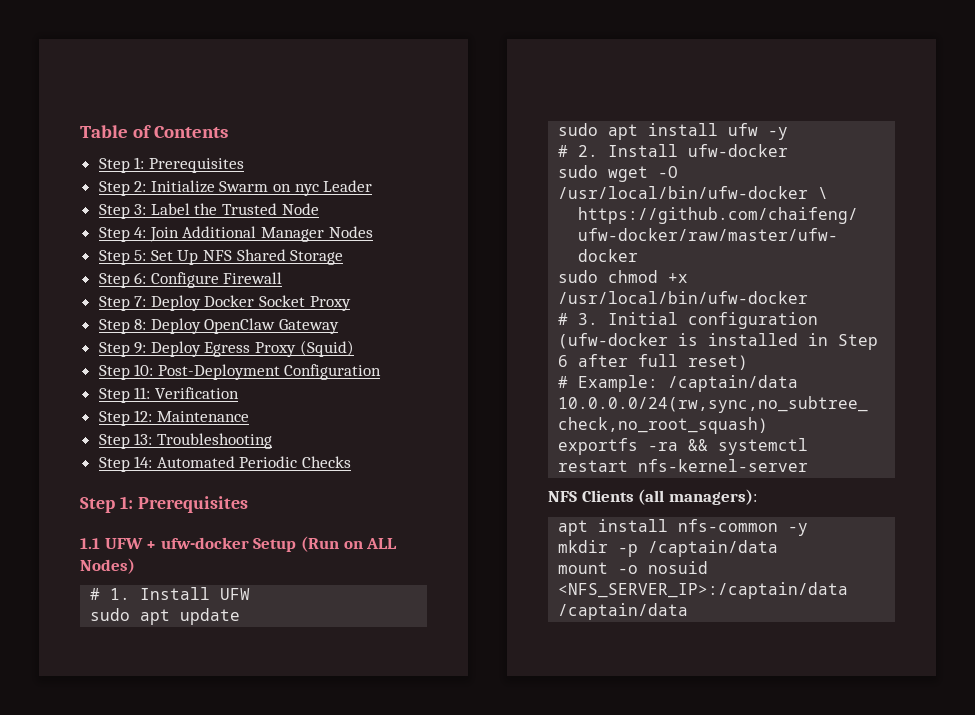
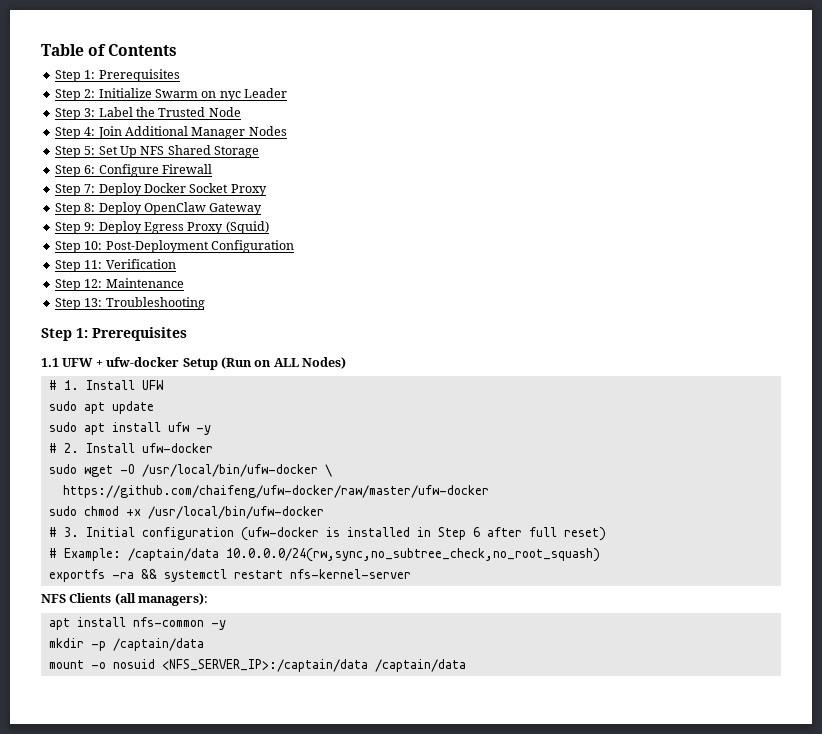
[98,456,352,472] // Step 14: Automated Periodic Checks -> (205, 303) none

